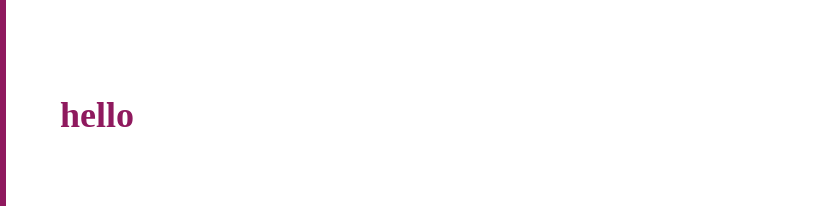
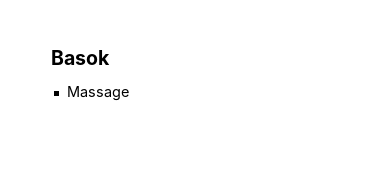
[60,102,134,127] hello -> [51,50,110,65] [66,86,129,101] Basok // Massage

